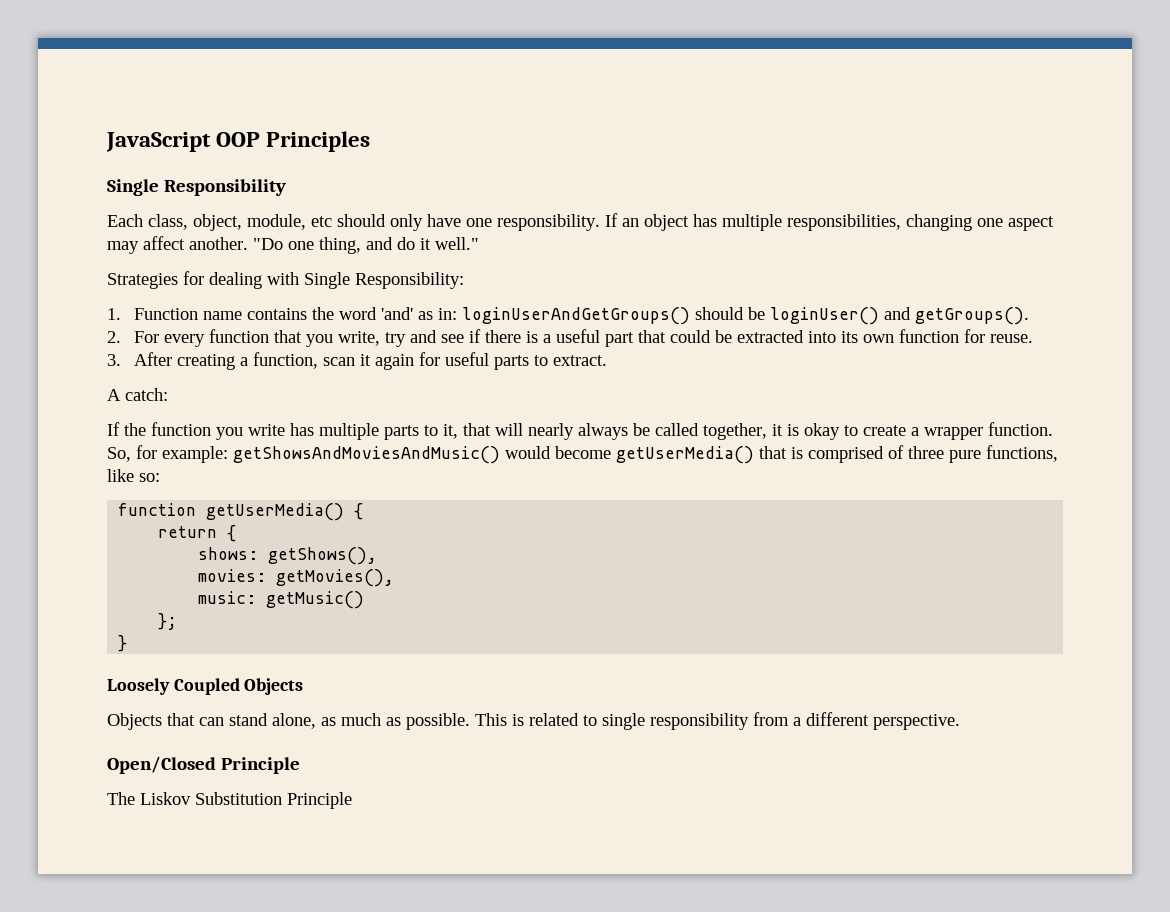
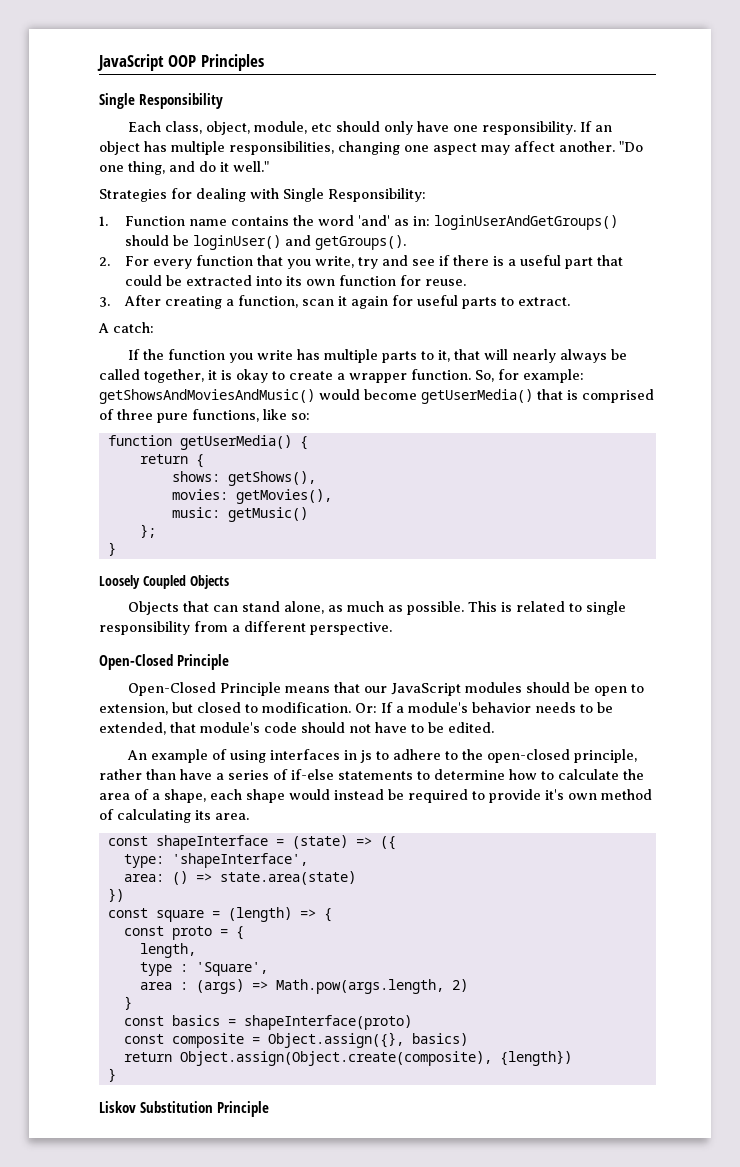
[107,756,216,774] Open/Closed -> [99,654,173,670] Open-Closed
[107,792,135,805] The -> [127,682,644,696] [99,702,613,715] [99,722,494,735] [126,749,637,763] [99,769,644,780] [99,789,652,803] [99,809,249,823] [107,835,396,850] [123,853,308,868] [123,871,356,885] [107,888,124,902] [107,907,332,922] [123,926,244,940] [139,943,196,958] [139,962,268,976] [139,979,468,994] [123,996,132,1010] [123,1015,412,1030] [123,1032,468,1048] [123,1050,572,1066] [107,1068,116,1082] Open-Closed Principle means that our JavaScript modules should be open to extension, but closed to modification. Or: If a module's behavior needs to be extended, that module's code should not have to be edited. // An example of using interfaces in js to adhere to the open-closed principle, rather than have a series of if-else statements to determine how to calculate the area of a shape, each shape would instead be required to provide it's own method of calculating its area. // const shapeInterface = (state) => ({ // type: 'shapeInterface', // area: () => state.area(state) // }) // const square = (length) => { // const proto = { // length, // type : 'Square', // area : (args) => Math.pow(args.length, 2) // } // const basics = shapeInterface(proto) // const composite = Object.assign({}, basics) // return Object.assign(Object.create(composite), {length}) // } //

